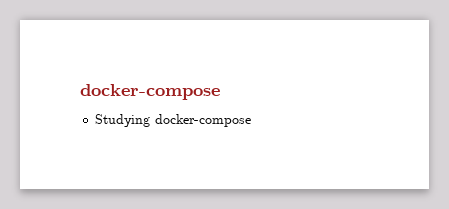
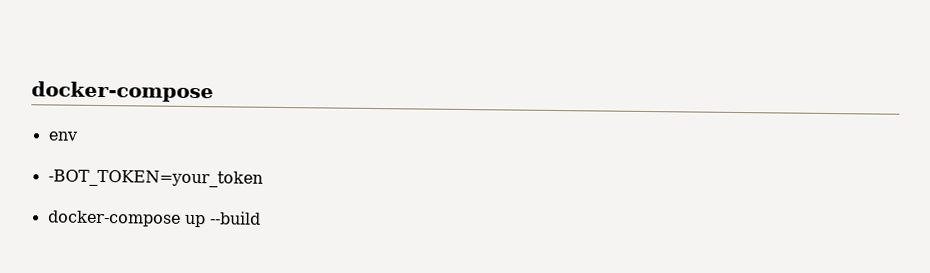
[95,114,252,127] Studying docker-compose -> [47,131,78,141] [47,169,263,188] [46,210,261,228] env // -BOT_TOKEN=your_token // docker-compose up --build

